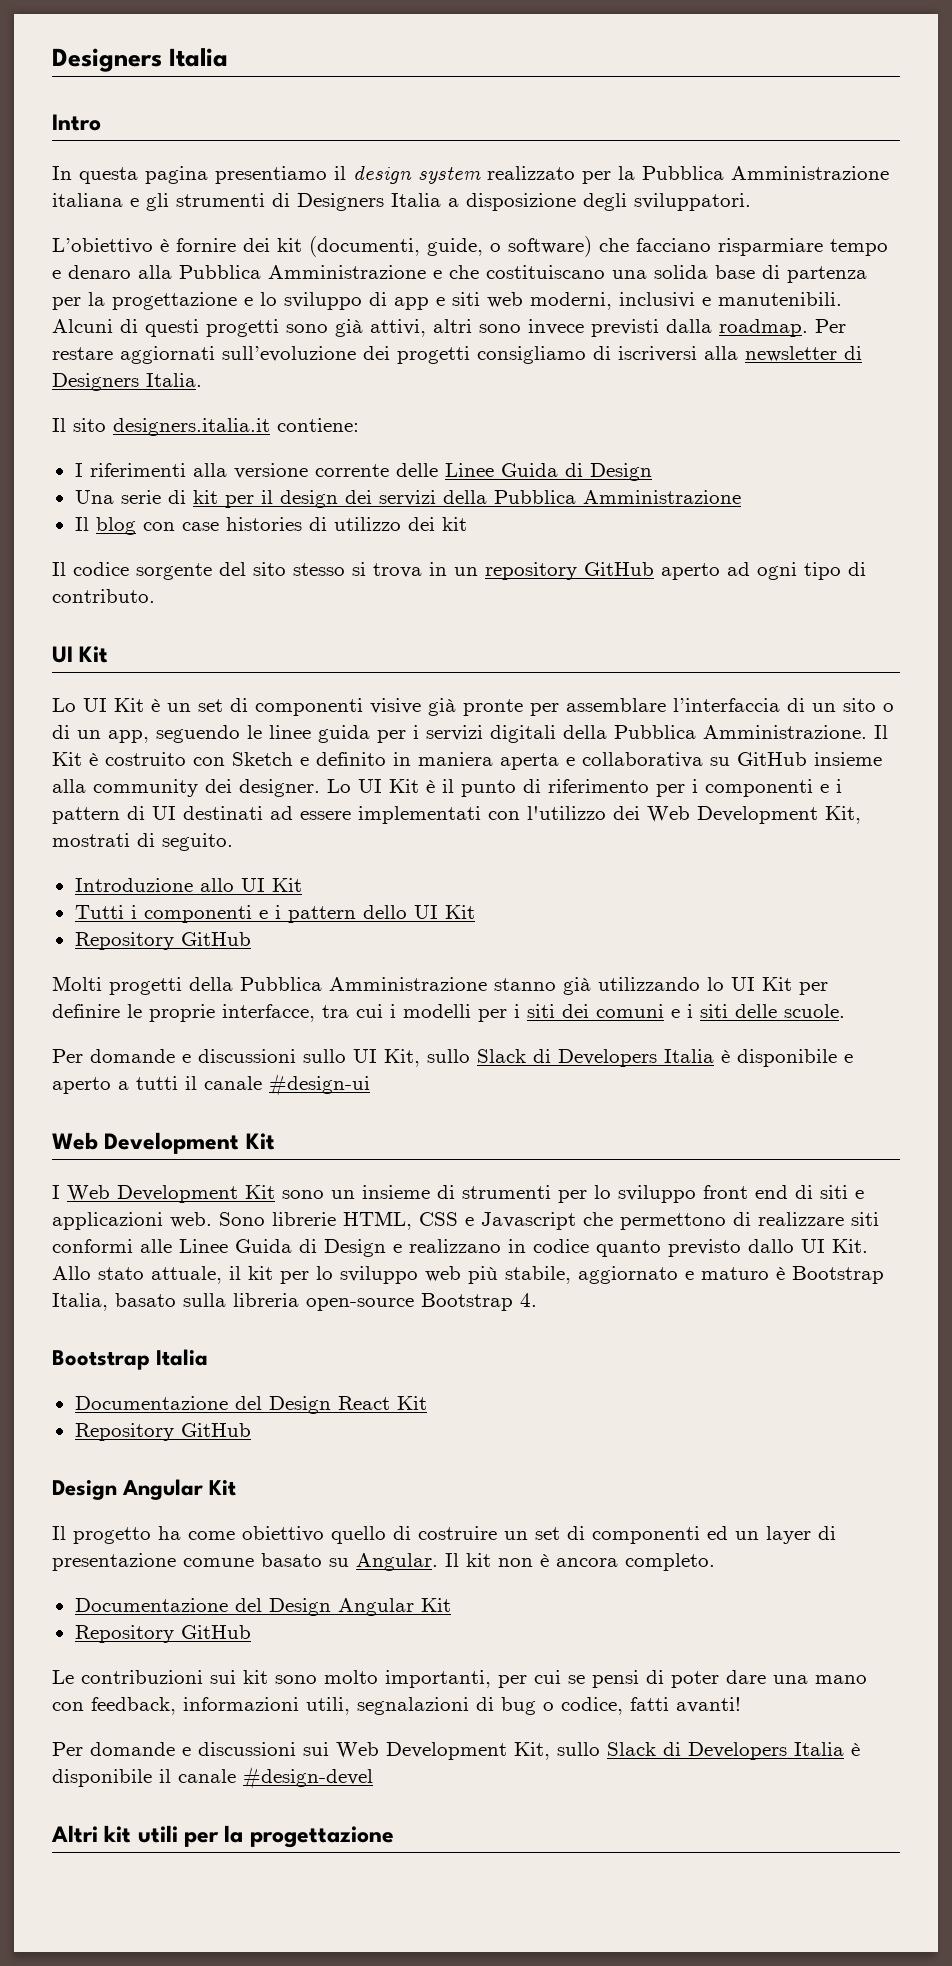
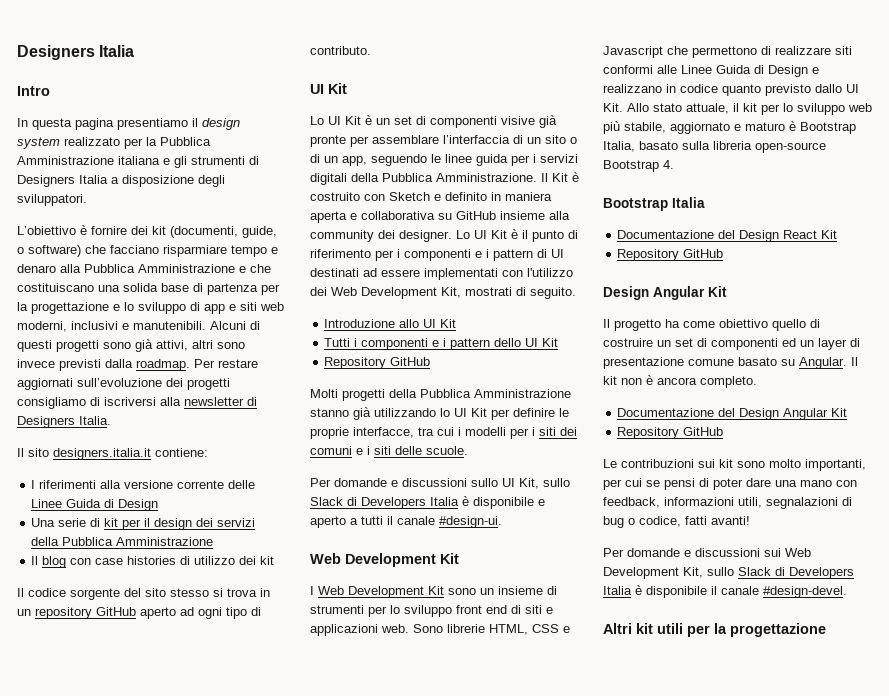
[269,1073,370,1096] #design-ui -> [439,516,502,528] #design-ui.
[243,1766,373,1789] #design-devel -> [763,586,847,598] #design-devel.

